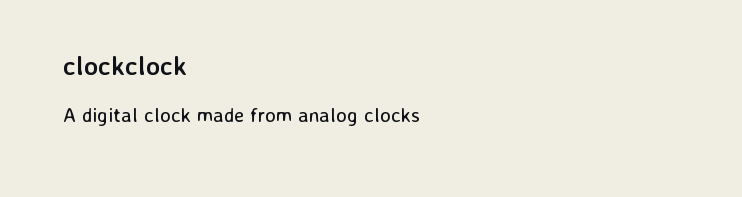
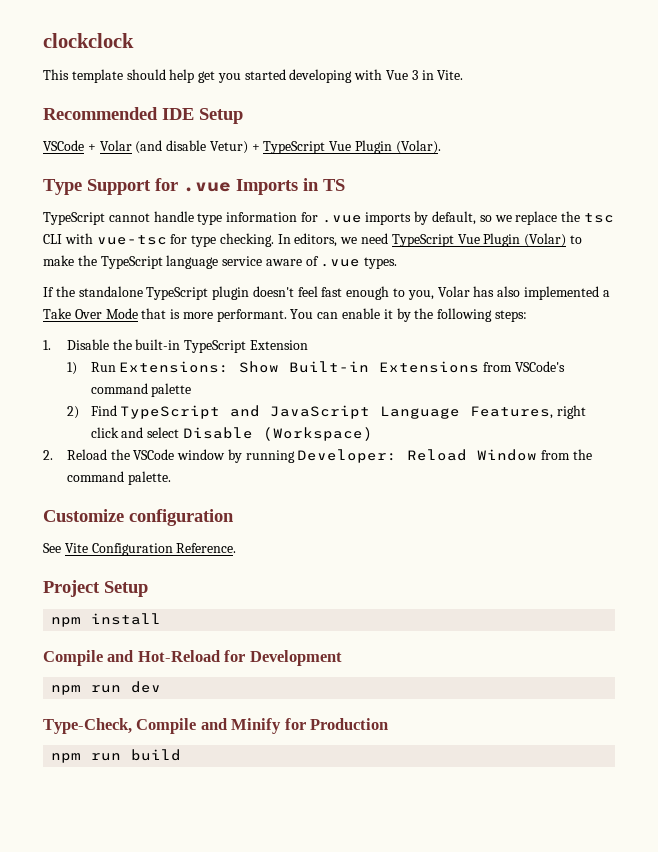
[63,108,420,126] A digital clock made from analog clocks -> [43,69,464,83] [43,107,243,124] [43,140,441,154] [43,178,345,195] [43,211,614,225] [43,233,582,247] [43,255,398,269] [43,286,610,300] [43,308,527,322] [43,339,308,353] [66,361,565,375] [90,383,192,397] [66,405,587,419] [90,427,373,441] [43,449,593,463] [66,471,171,485] [43,509,234,526] [43,543,237,556] [43,580,148,597] [51,613,162,627] [43,650,342,666] [51,681,162,695] [43,718,389,734] [51,749,182,763] This template should help get you started developing with Vue 3 in Vite. // Recommended IDE Setup // VSCode + Volar (and disable Vetur) + TypeScript Vue Plugin (Volar). // Type Support for .vue Imports in TS // TypeScript cannot handle type information for .vue imports by default, so we replace the tsc CLI with vue-tsc for type checking. In editors, we need TypeScript Vue Plugin (Volar) to make the TypeScript language service aware of .vue types. // If the standalone TypeScript plugin doesn't feel fast enough to you, Volar has also implemented a Take Over Mode that is more performant. You can enable it by the following steps: // 1. Disable the built-in TypeScript Extension // 1) Run Extensions: Show Built-in Extensions from VSCode's command palette // 2) Find TypeScript and JavaScript Language Features, right click and select Disable (Workspace) // 2. Reload the VSCode window by running Developer: Reload Window from the command palette. // Customize configuration // See Vite Configuration Reference. // Project Setup // npm install // Compile and Hot-Reload for Development // npm run dev // Type-Check, Compile and Minify for Production // npm run build

